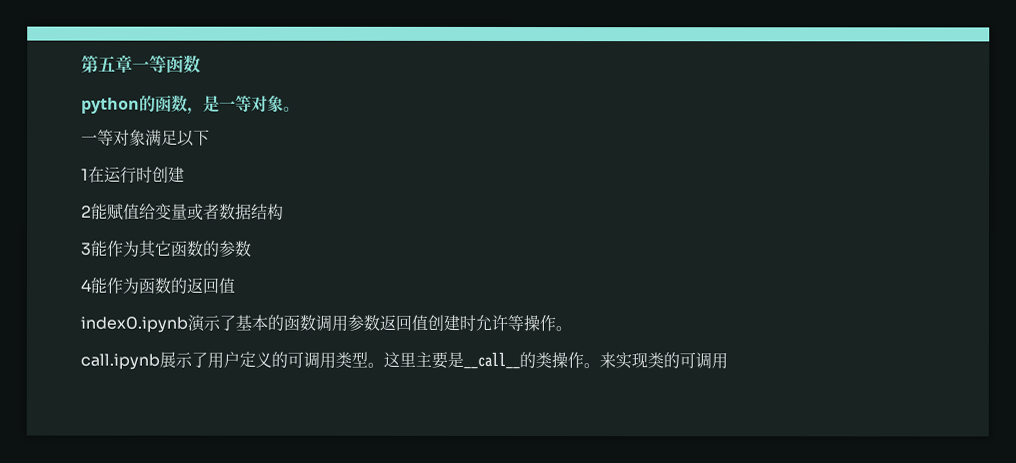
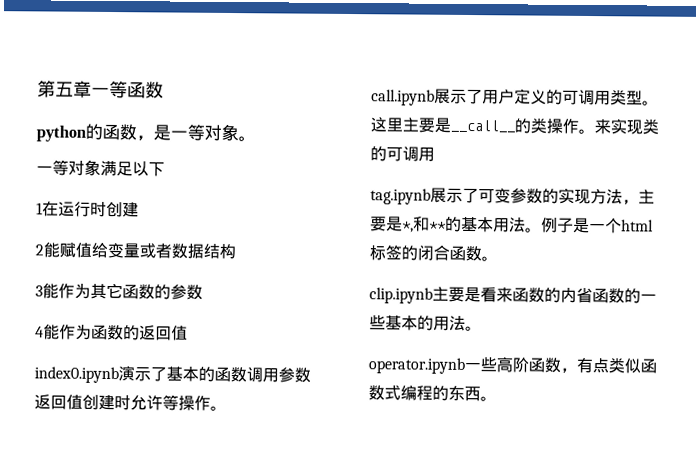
(728, 361) none -> [370,187,655,205] [370,216,654,234] [369,244,498,262] [369,286,657,304] [369,315,482,332] [368,356,657,374] [368,385,497,402] // tag.ipynb展示了可变参数的实现方法，主要是*,和**的基本用法。例子是一个html标签的闭合函数。 // clip.ipynb主要是看来函数的内省函数的一些基本的用法。 // operator.ipynb一些高阶函数，有点类似函数式编程的东西。

